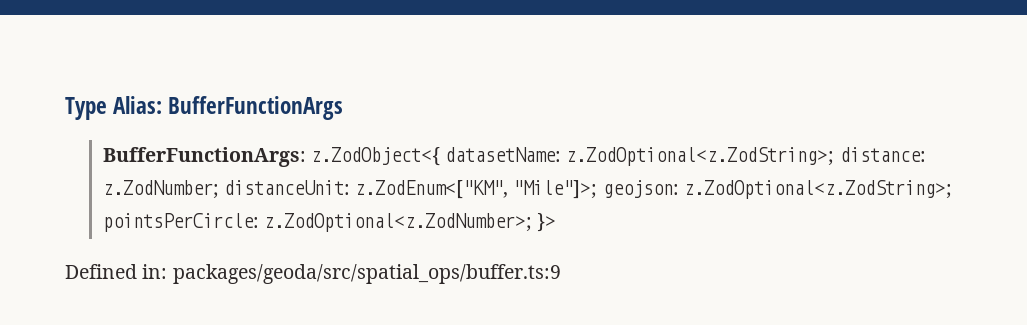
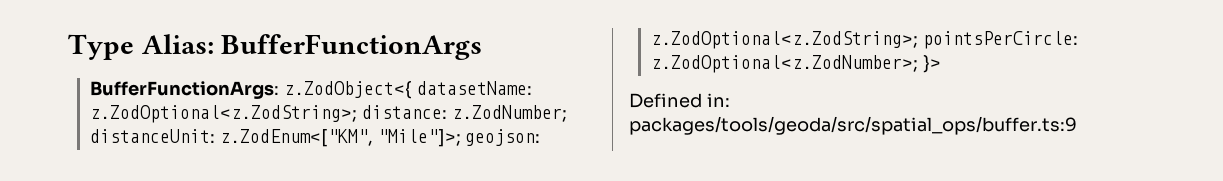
[172,264,561,284] packages/geoda/src/spatial_ops/buffer.ts:9 -> [629,116,1077,135] packages/tools/geoda/src/spatial_ops/buffer.ts:9

